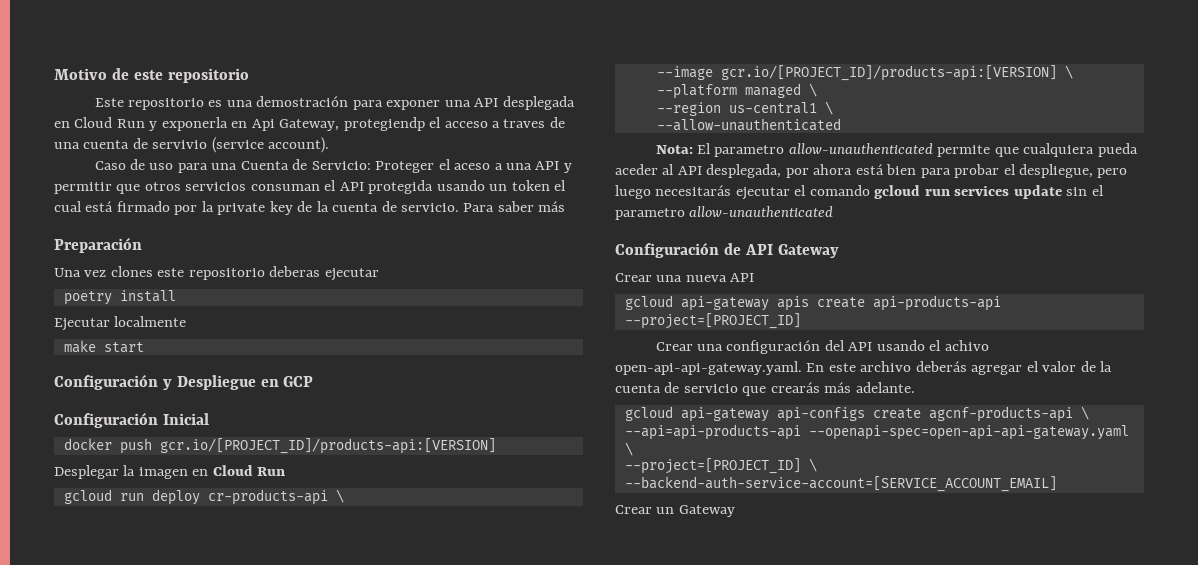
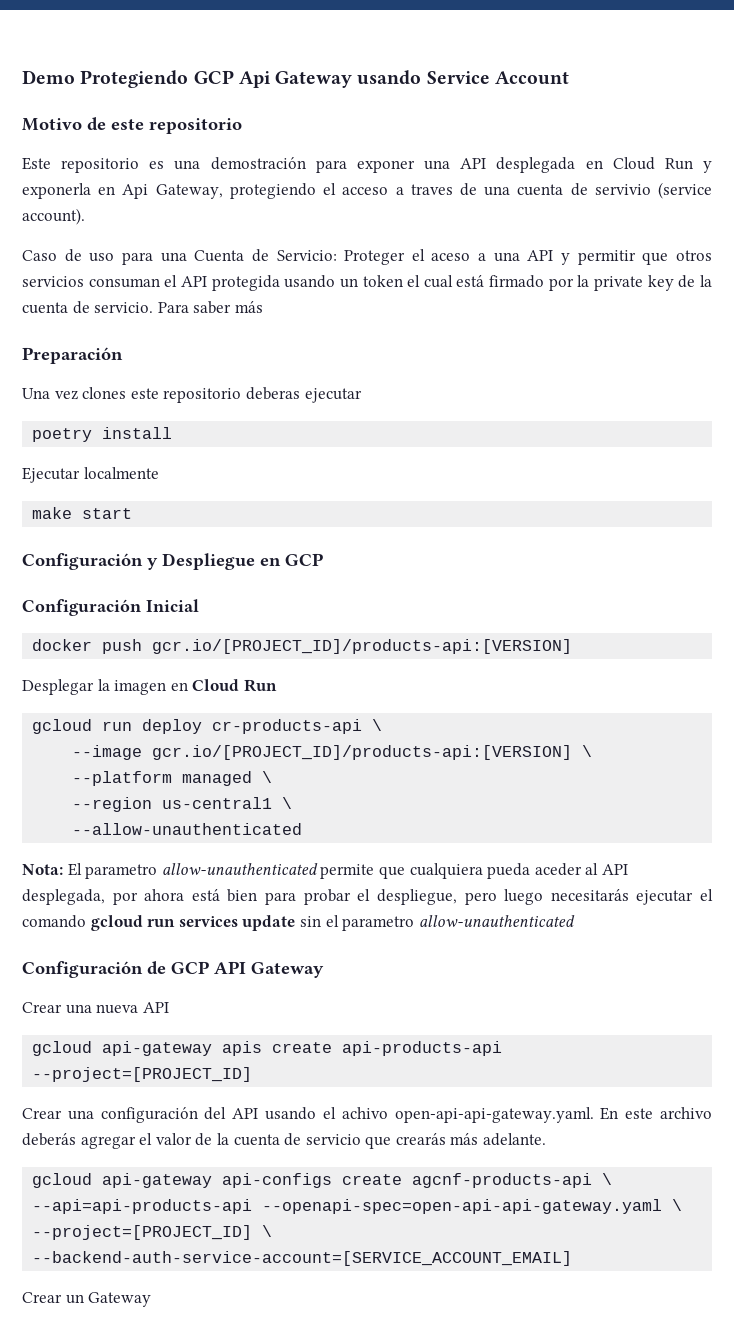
(54, 74) none -> [22,70,569,88] Demo Protegiendo GCP Api Gateway usando Service Account //
[343,117,425,131] protegiendp -> [229,183,316,199] protegiendo
(741, 249) none -> [171,961,209,974] GCP

